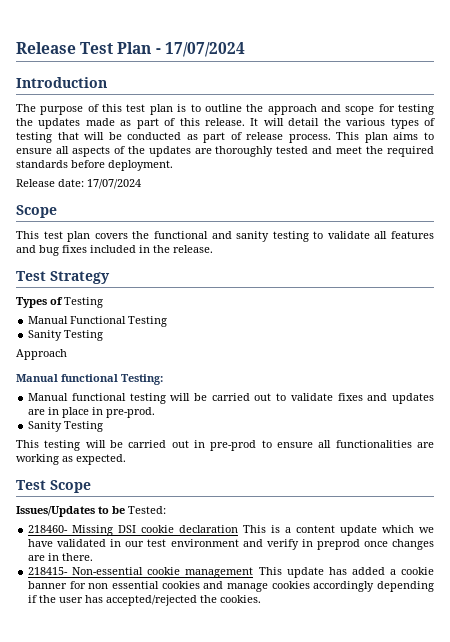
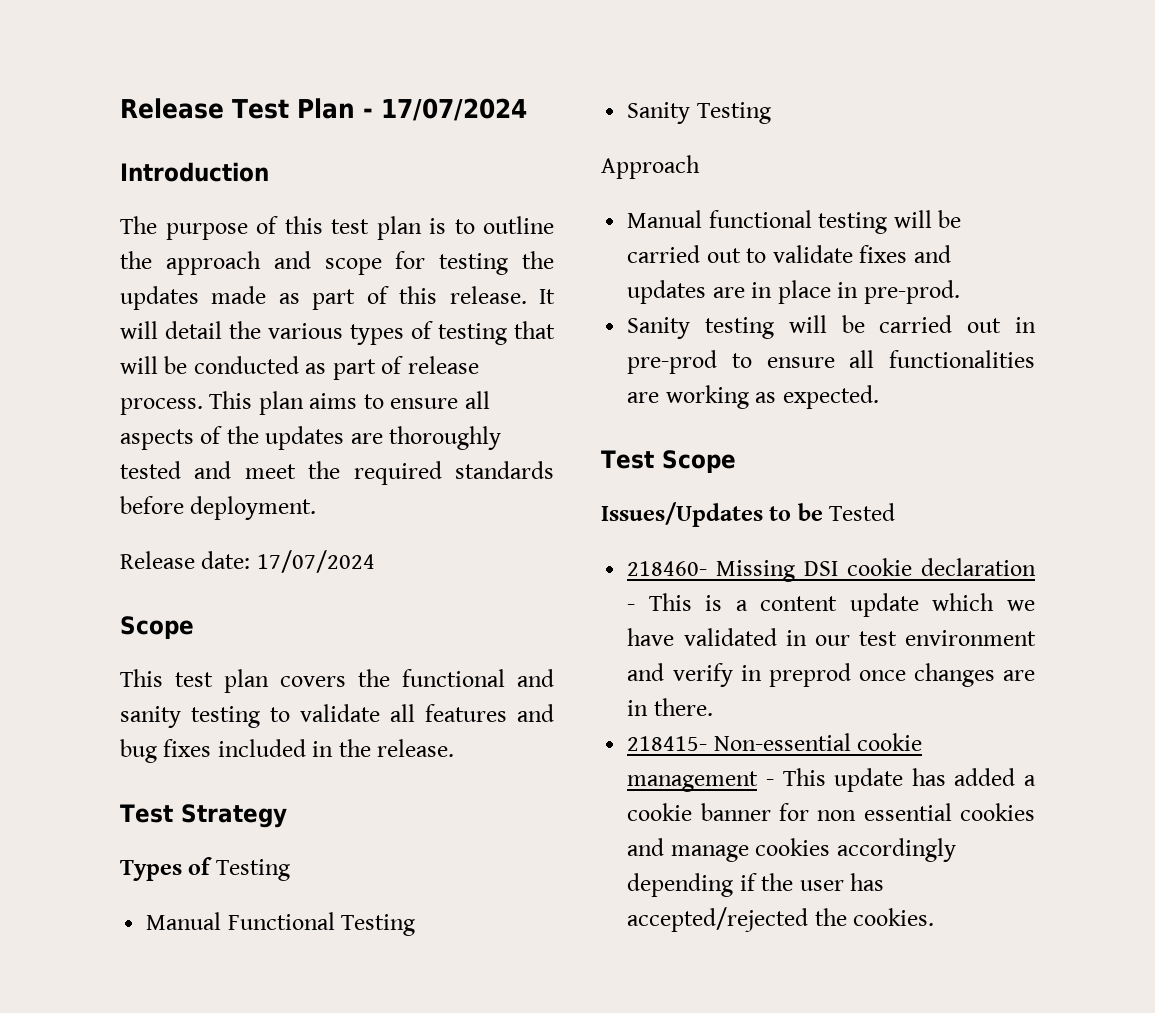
[16,374,163,385] // Manual functional Testing: -> (700, 167) none
[64,421,104,432] [16,440,39,448] Testing // This -> (691, 328) none
[128,506,166,514] Tested: -> [829,503,896,521] Tested
(239, 529) none -> [627,604,636,611] -
(254, 572) none -> [766,779,774,786] -

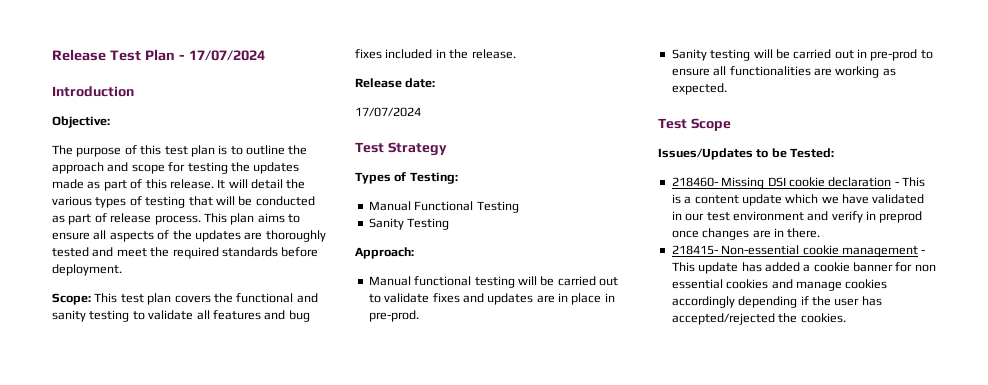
(269, 172) none -> [52,116,110,128] // Objective:
[120,550,375,573] [120,616,194,639] Release date: 17/07/2024 // Scope // -> [52,293,91,305] Scope:
(455, 748) none -> [355,78,436,88] [355,107,421,117] // Release date: // 17/07/2024
[215,859,290,881] Testing -> [409,172,458,184] Testing:
[601,155,700,179] Approach -> [355,247,414,259] Approach:
[829,503,896,521] Tested -> [790,148,835,158] Tested:

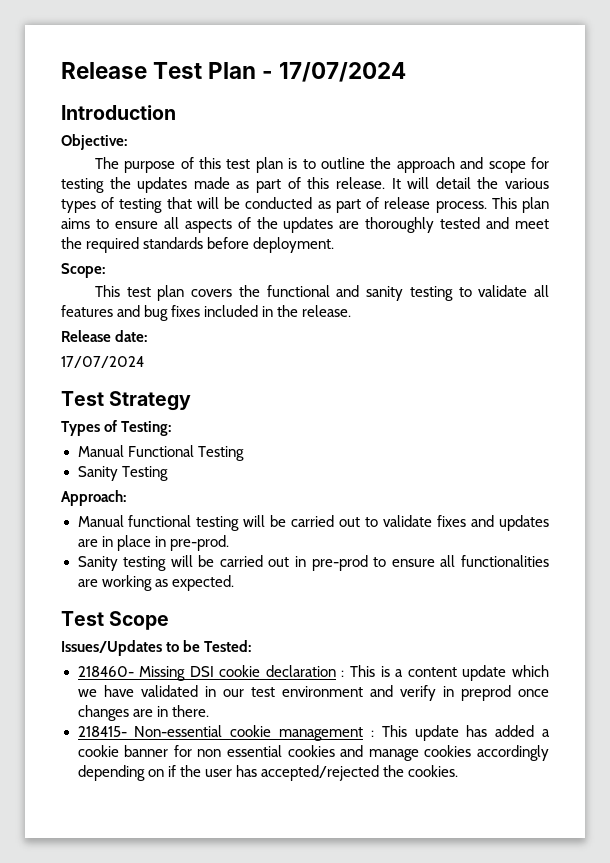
(91, 299) none -> (105, 270) //
[894,181,899,186] - -> [341,670,345,677] :
[921,249,926,254] - -> [370,730,374,737] :
(798, 302) none -> [147,769,164,777] on

